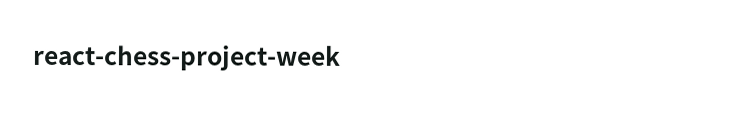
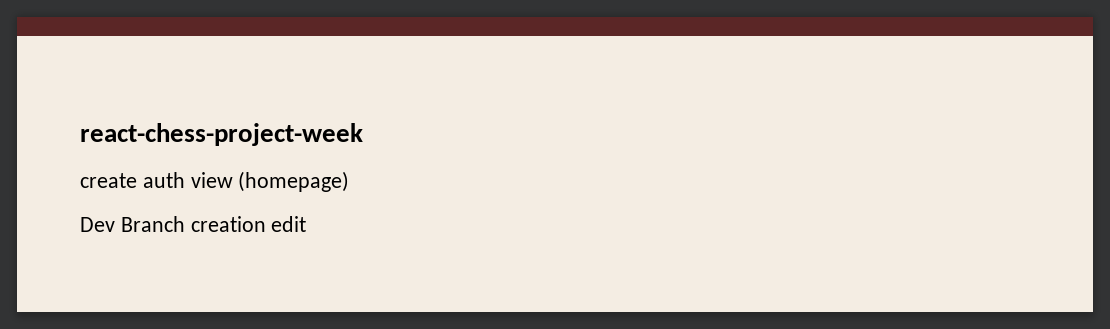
(341, 57) none -> [80,171,350,192] [80,216,307,232] // create auth view (homepage) // Dev Branch creation edit

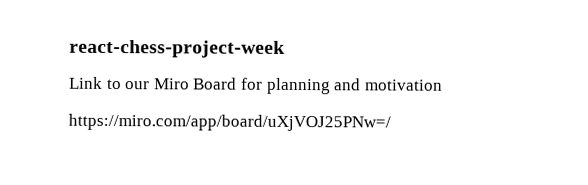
[80,171,350,192] [80,216,307,232] create auth view (homepage) // Dev Branch creation edit -> [69,76,443,95] [68,113,391,132] Link to our Miro Board for planning and motivation // https://miro.com/app/board/uXjVOJ25PNw=/

